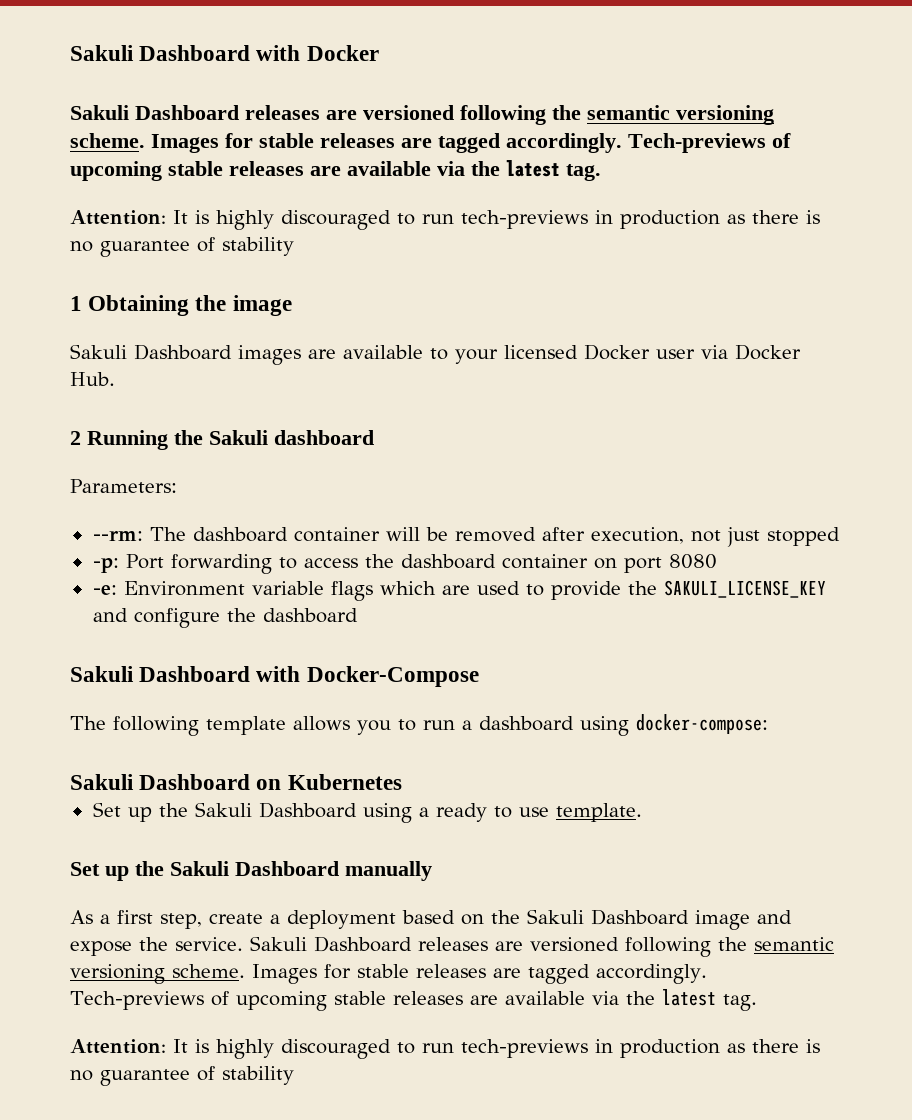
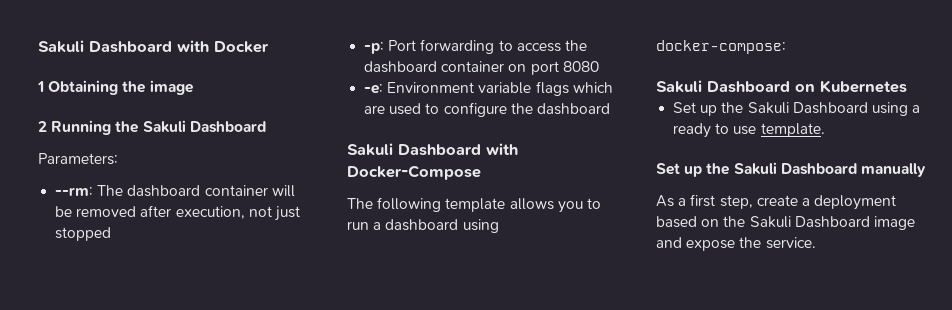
[70,105,774,125] [70,133,791,153] [70,160,601,181] [70,210,820,230] [70,237,294,257] [70,295,292,316] [70,344,801,365] [70,372,115,386] Sakuli Dashboard releases are versioned following the semantic versioning scheme. Images for stable releases are tagged accordingly. Tech-previews of upcoming stable releases are available via the latest tag. // Attention: It is highly discouraged to run tech-previews in production as there is no guarantee of stability // 1 Obtaining the image // Sakuli Dashboard images are available to your licensed Docker user via Docker Hub. -> [37,80,193,95] 1 Obtaining the image
[274,430,374,445] dashboard -> [189,121,266,133] Dashboard
[550,580,826,600] [92,608,128,622] provide the SAKULI_LICENSE_KEY and -> (440, 108) none
[250,936,834,957] [70,964,707,984] [70,989,757,1011] [70,1039,820,1059] [70,1066,294,1086] Sakuli Dashboard releases are versioned following the semantic versioning scheme. Images for stable releases are tagged accordingly. Tech-previews of upcoming stable releases are available via the latest tag. // Attention: It is highly discouraged to run tech-previews in production as there is no guarantee of stability -> (816, 243) none

